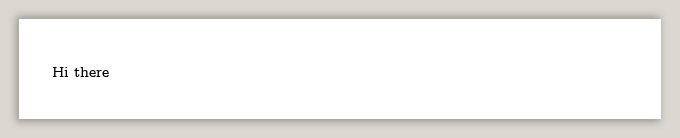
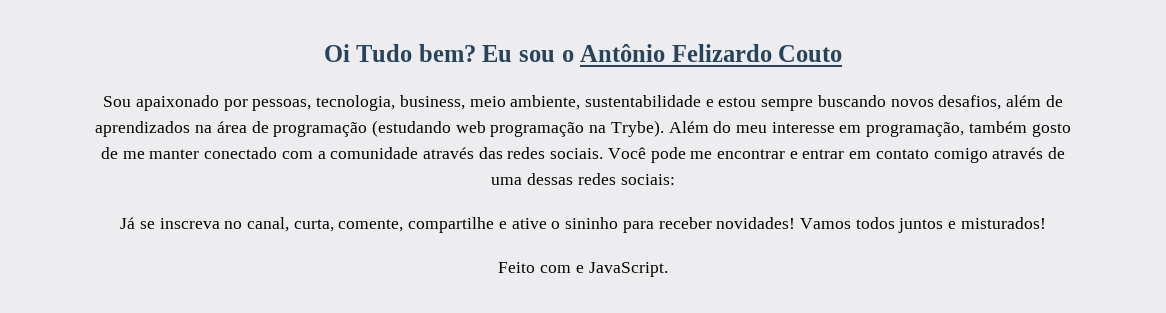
[52,67,109,77] Hi there -> [323,44,843,62] [103,95,1063,111] [95,120,1071,137] [100,147,1066,163] [491,173,675,185] [120,217,1046,233] [498,262,668,277] Oi Tudo bem? Eu sou o Antônio Felizardo Couto // Sou apaixonado por pessoas, tecnologia, business, meio ambiente, sustentabilidade e estou sempre buscando novos desafios, além de aprendizados na área de programação (estudando web programação na Trybe). Além do meu interesse em programação, também gosto de me manter conectado com a comunidade através das redes sociais. Você pode me encontrar e entrar em contato comigo através de uma dessas redes sociais: // Já se inscreva no canal, curta, comente, compartilhe e ative o sininho para receber novidades! Vamos todos juntos e misturados! // Feito com e JavaScript.

